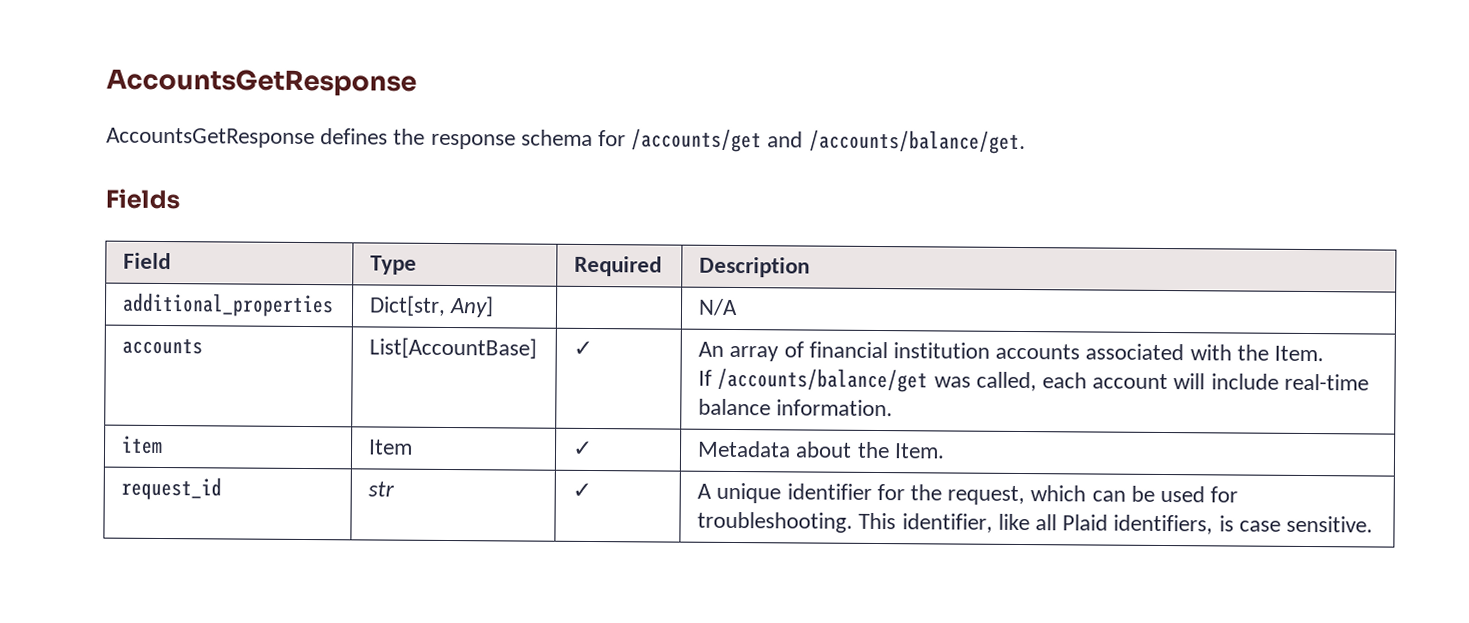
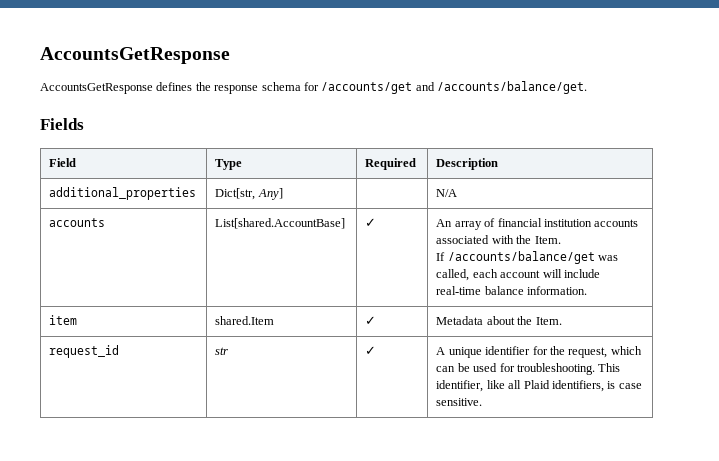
[369,337,538,359] List[AccountBase] -> [215,218,346,229] List[shared.AccountBase]
[368,439,414,455] Item -> [215,316,275,325] shared.Item

